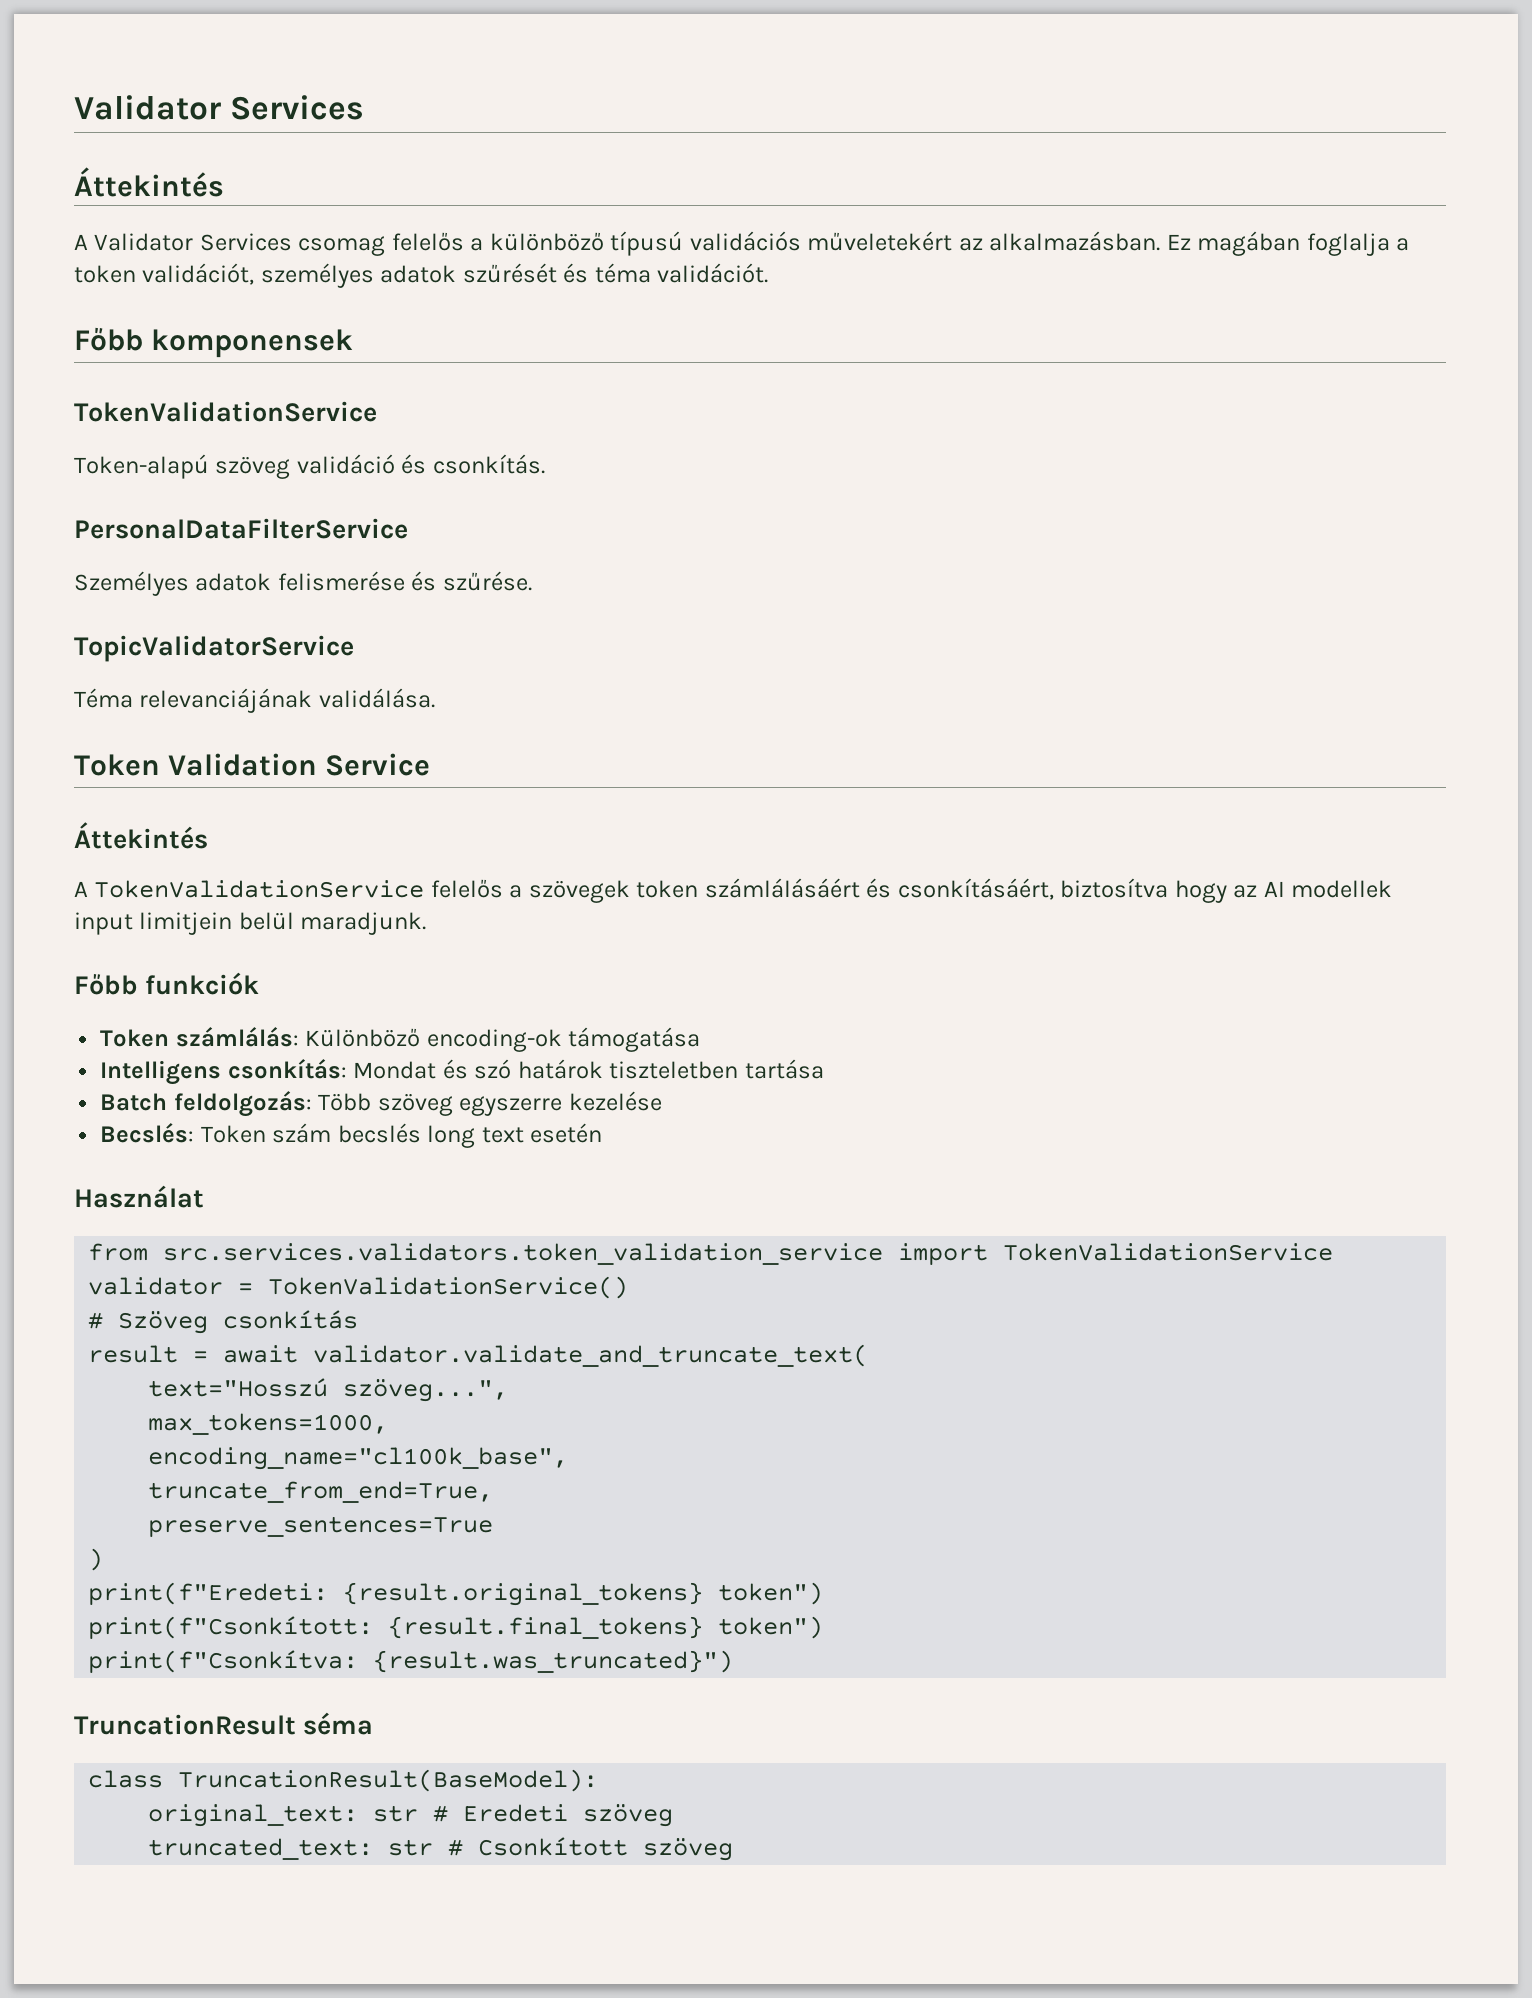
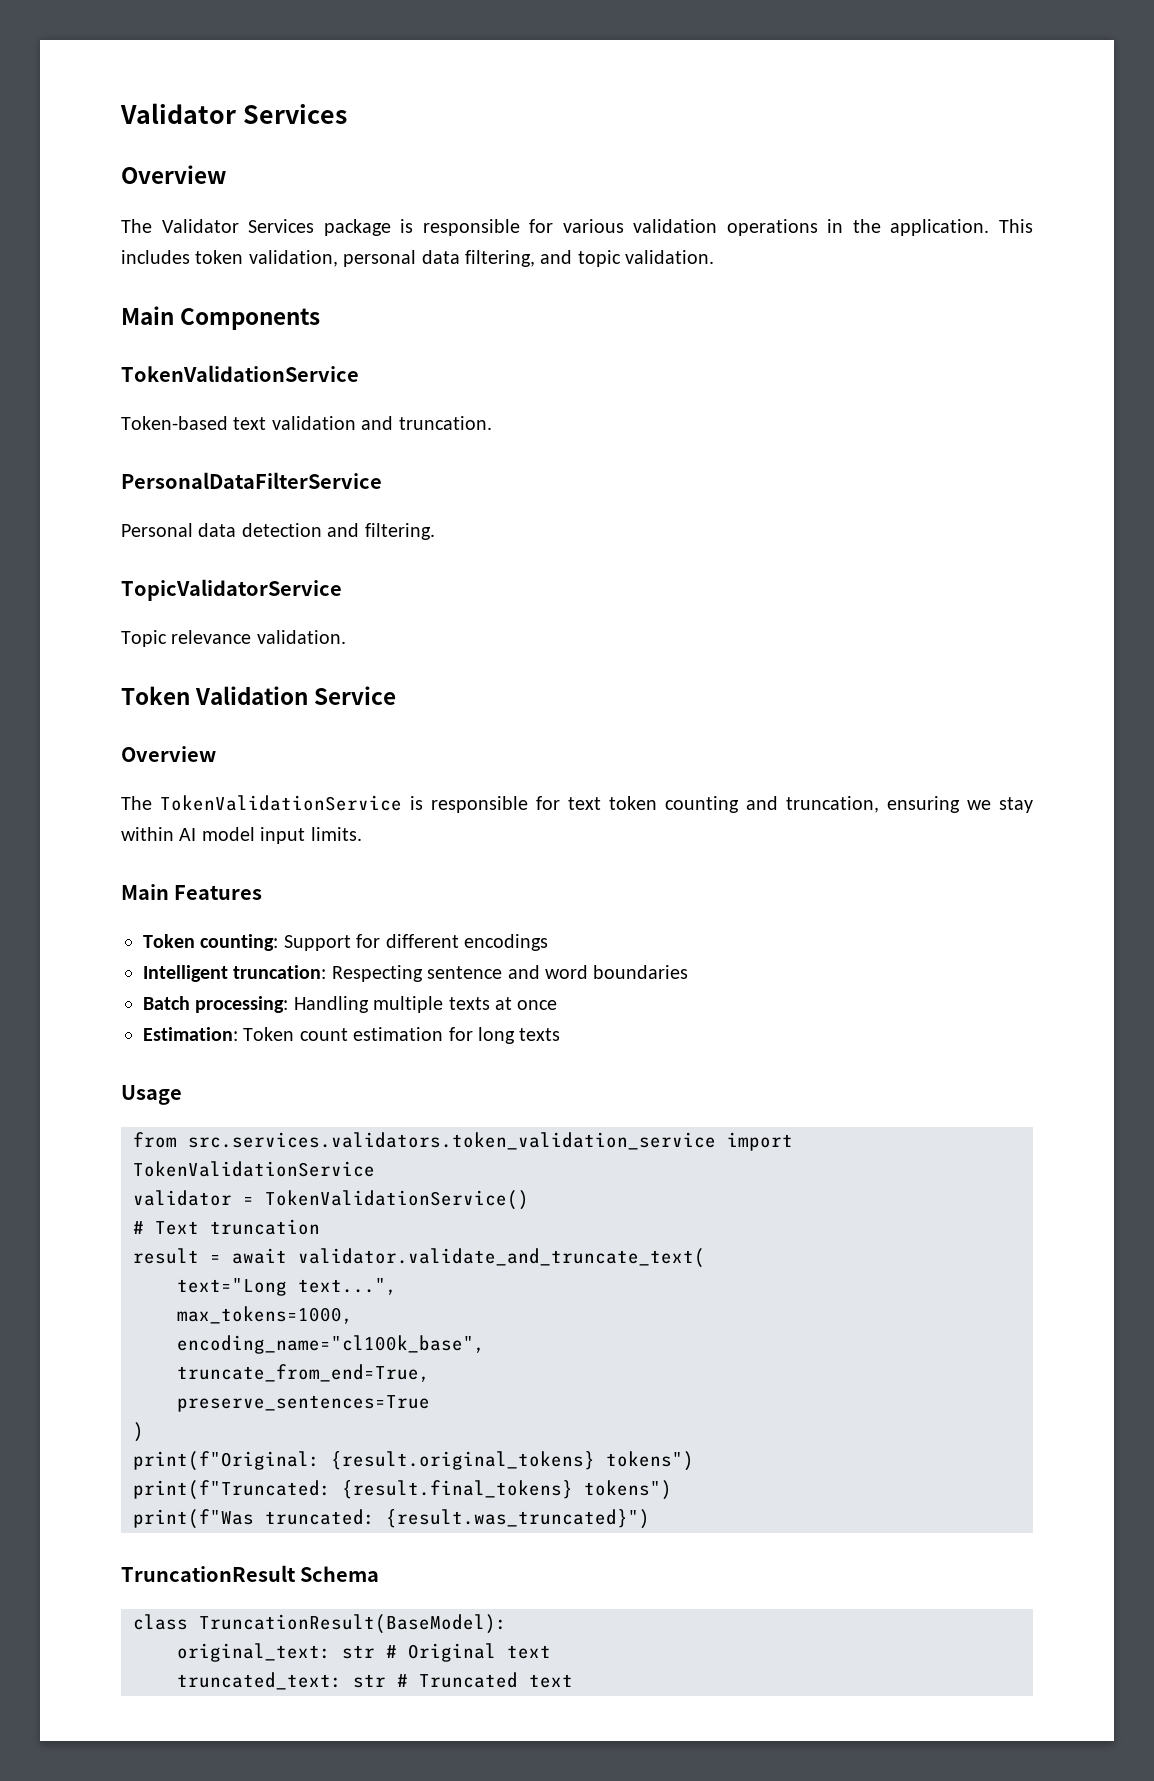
[74,167,224,197] [74,231,1410,256] [74,263,769,288] [74,327,354,358] [74,401,377,422] [74,454,545,479] [74,518,408,539] [74,571,532,596] [74,635,354,662] [74,688,435,713] [74,753,431,776] [74,822,208,849] [74,878,1393,903] [74,912,427,935] [74,972,260,995] [100,1027,701,1052] [100,1059,824,1085] [100,1091,662,1117] [100,1123,603,1148] [74,1185,204,1208] Áttekintés // A Validator Services csomag felelős a különböző típusú validációs műveletekért az alkalmazásban. Ez magában foglalja a token validációt, személyes adatok szűrését és téma validációt. // Főbb komponensek // TokenValidationService // Token-alapú szöveg validáció és csonkítás. // PersonalDataFilterService // Személyes adatok felismerése és szűrése. // TopicValidatorService // Téma relevanciájának validálása. // Token Validation Service // Áttekintés // A TokenValidationService felelős a szövegek token számlálásáért és csonkításáért, biztosítva hogy az AI modellek input limitjein belül maradjunk. // Főbb funkciók // Token számlálás: Különböző encoding-ok támogatása // Intelligens csonkítás: Mondat és szó határok tiszteletben tartása // Batch feldolgozás: Több szöveg egyszerre kezelése // Becslés: Token szám becslés long text esetén // Használat -> [121,165,226,184] [121,219,1033,236] [121,250,715,267] [121,306,321,330] [121,365,359,382] [121,416,492,430] [121,472,382,489] [121,523,435,540] [121,579,342,601] [121,630,346,647] [121,686,397,705] [121,746,216,762] [121,795,1033,813] [121,827,362,844] [121,884,263,900] [143,934,548,951] [143,965,689,982] [143,996,558,1013] [143,1027,561,1044] [121,1085,182,1105] Overview // The Validator Services package is responsible for various validation operations in the application. This includes token validation, personal data filtering, and topic validation. // Main Components // TokenValidationService // Token-based text validation and truncation. // PersonalDataFilterService // Personal data detection and filtering. // TopicValidatorService // Topic relevance validation. // Token Validation Service // Overview // The TokenValidationService is responsible for text token counting and truncation, ensuring we stay within AI model input limits. // Main Features // Token counting: Support for different encodings // Intelligent truncation: Respecting sentence and word boundaries // Batch processing: Handling multiple texts at once // Estimation: Token count estimation for long texts // Usage
[118,1310,359,1334] Szöveg csonkítás -> [155,1219,320,1235] Text truncation
[148,1378,509,1402] text="Hosszú szöveg...", -> [177,1278,397,1296] text="Long text...",
[88,1582,824,1606] [88,1616,824,1639] [88,1650,359,1673] print(f"Eredeti: {result.original_tokens} token") // print(f"Csonkított: {result.final_tokens} token") // print(f"Csonkítva: -> [133,1451,694,1471] [133,1480,672,1500] [133,1509,375,1529] print(f"Original: {result.original_tokens} tokens") // print(f"Truncated: {result.final_tokens} tokens") // print(f"Was truncated:
[303,1712,374,1735] séma -> [300,1566,380,1582] Schema
[463,1804,674,1827] Eredeti szöveg -> [408,1643,551,1662] Original text
[478,1837,734,1861] Csonkított szöveg -> [419,1672,573,1688] Truncated text

